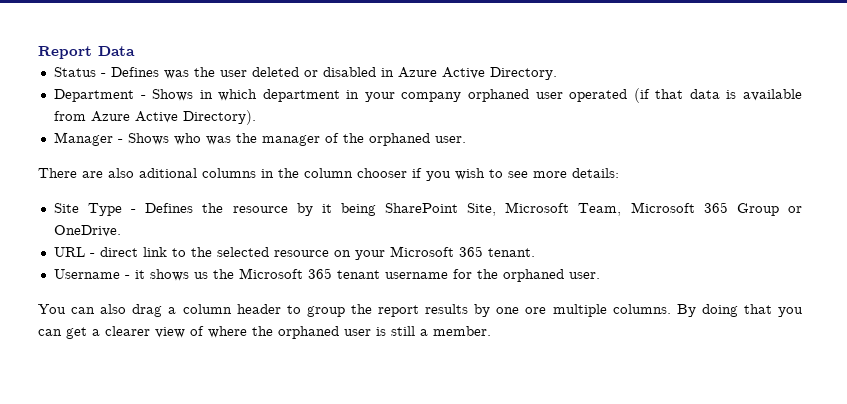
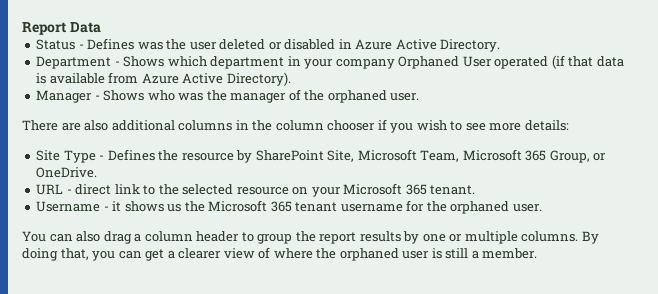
[199,90,213,99] in -> (165, 61) none
[468,89,563,102] orphaned user -> [398,56,492,69] Orphaned User
[139,168,197,178] aditional -> [111,120,175,131] additional
[321,203,376,216] it being -> (253, 156) none
[736,203,779,216] Group -> [549,150,590,163] Group,
[525,307,547,314] ore -> [449,234,463,242] or
[743,304,772,314] that -> [60,248,89,260] that,

